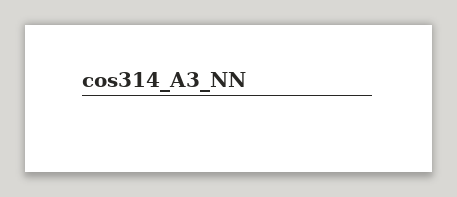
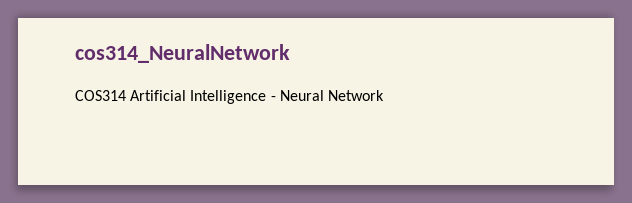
[82,72,246,92] cos314_A3_NN -> [75,44,290,63] [75,90,384,104] cos314_NeuralNetwork // COS314 Artificial Intelligence - Neural Network

